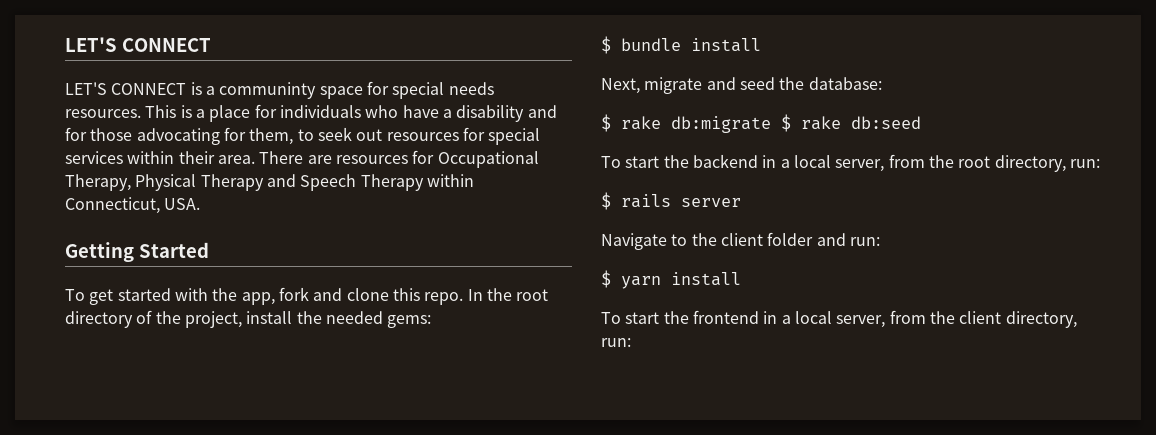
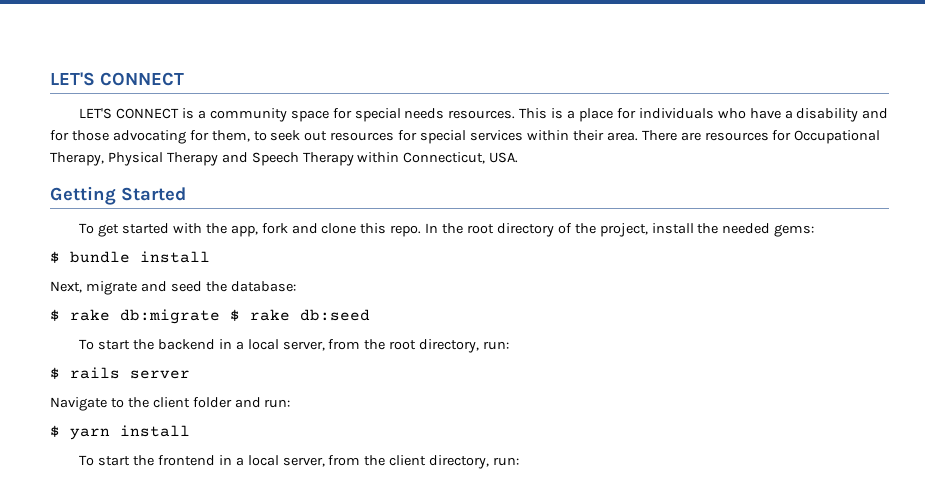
[219,82,317,99] communinty -> [209,108,287,122] community

